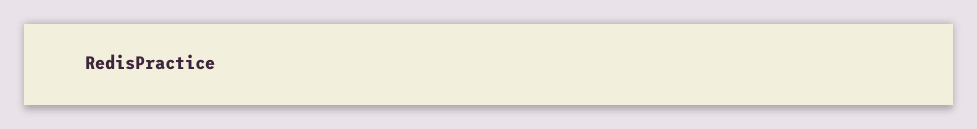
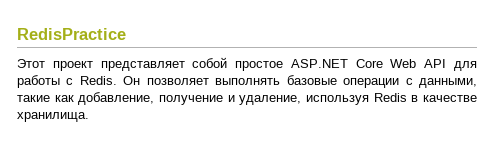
(215, 62) none -> [17,57,477,71] [17,75,478,88] [17,92,477,105] [17,112,89,122] // Этот проект представляет собой простое ASP.NET Core Web API для работы с Redis. Он позволяет выполнять базовые операции с данными, такие как добавление, получение и удаление, используя Redis в качестве хранилища.

